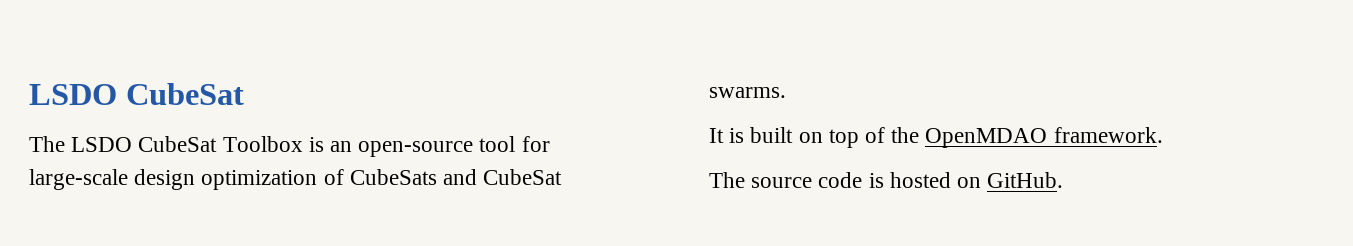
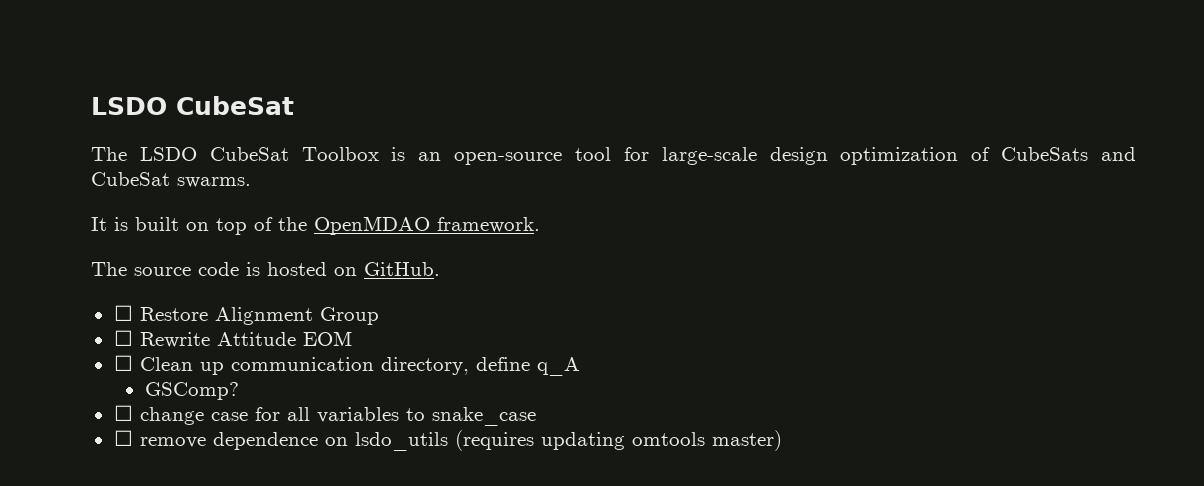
(1064, 180) none -> [113,305,379,325] [113,330,352,348] [113,355,580,376] [144,382,239,400] [113,405,536,426] [113,430,782,451] // ☐ Restore Alignment Group // ☐ Rewrite Attitude EOM // ☐ Clean up communication directory, define q_A // GSComp? // ☐ change case for all variables to snake_case // ☐ remove dependence on lsdo_utils (requires updating omtools master)

